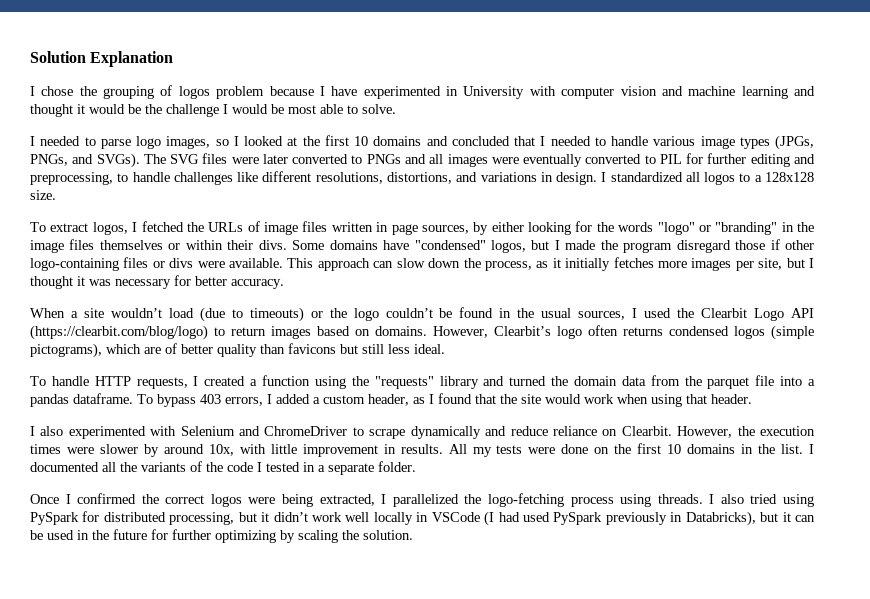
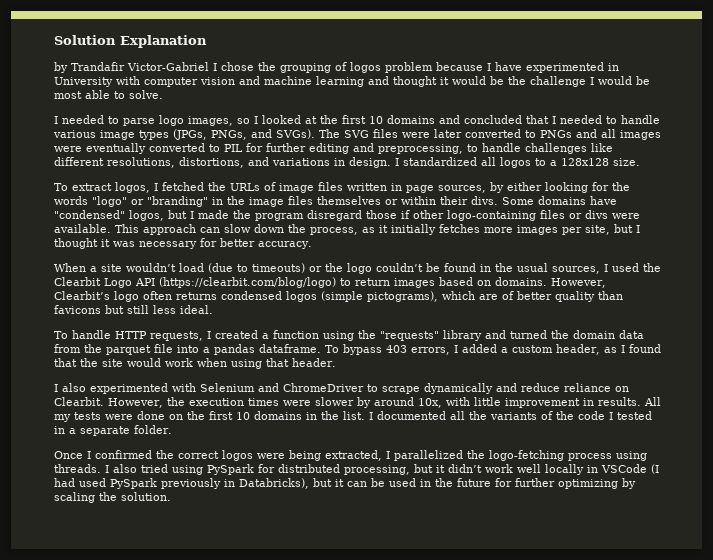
(174, 59) none -> [54,62,209,73] by Trandafir Victor-Gabriel

